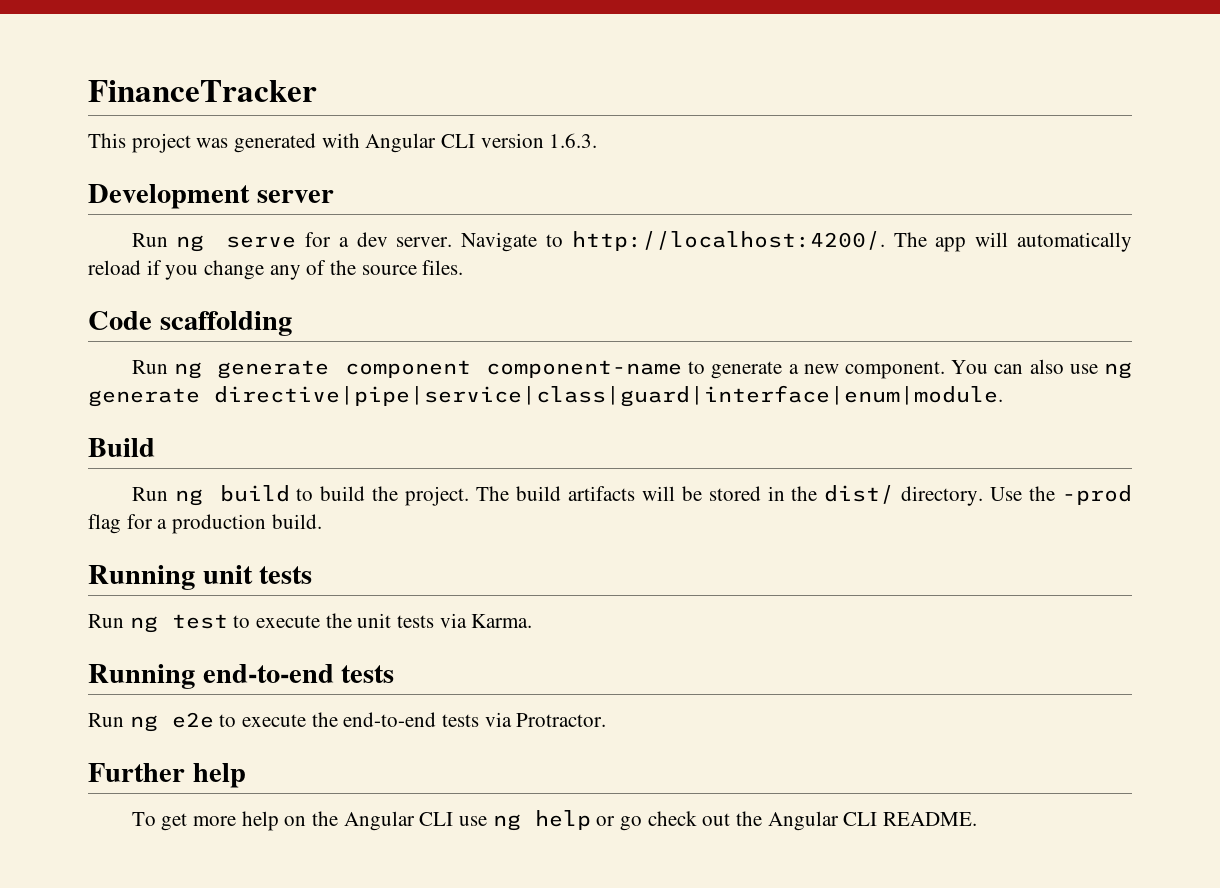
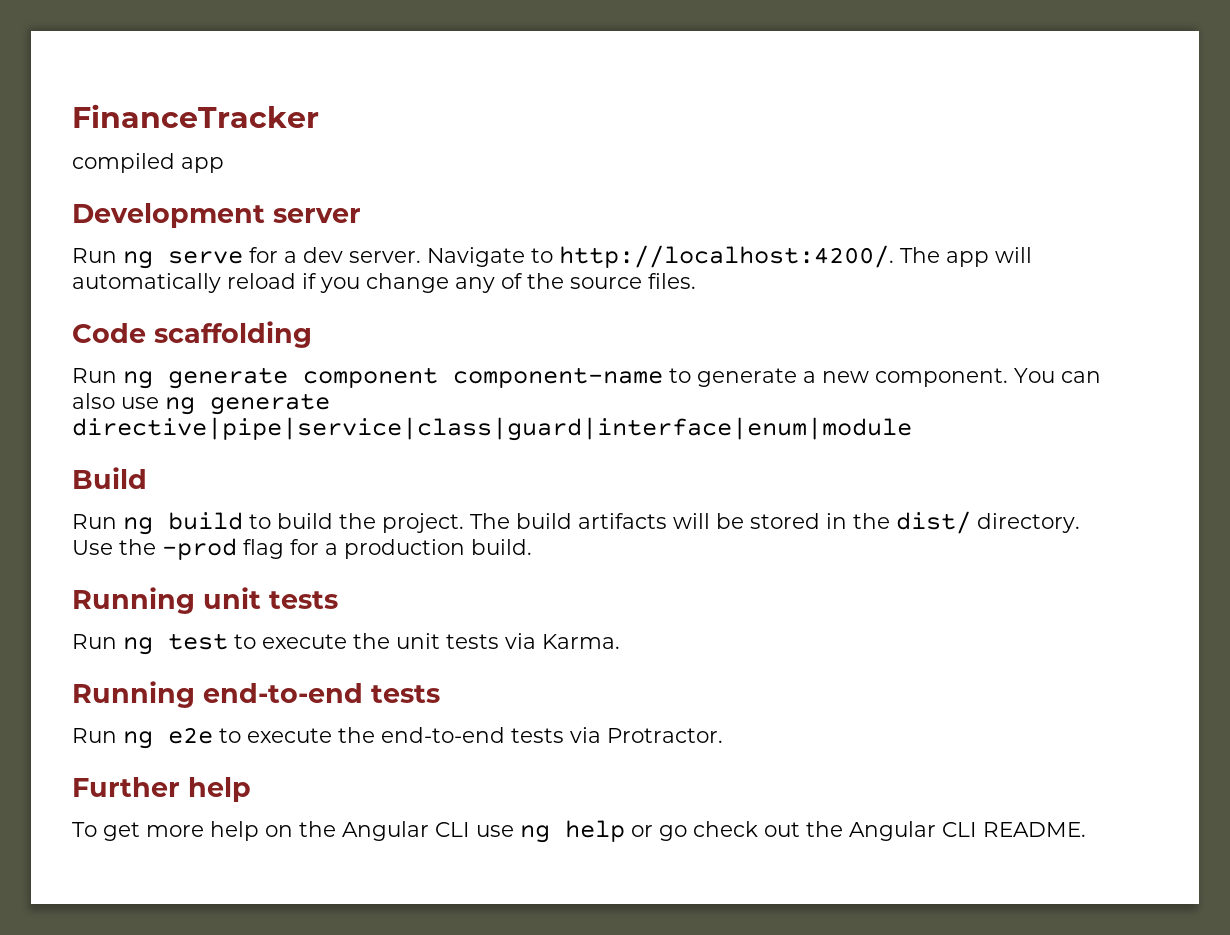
[88,133,598,153] This project was generated with Angular CLI version 1.6.3. -> [72,153,224,173] compiled app
[214,385,1003,407] directive|pipe|service|class|guard|interface|enum|module. -> [72,417,912,441] directive|pipe|service|class|guard|interface|enum|module

